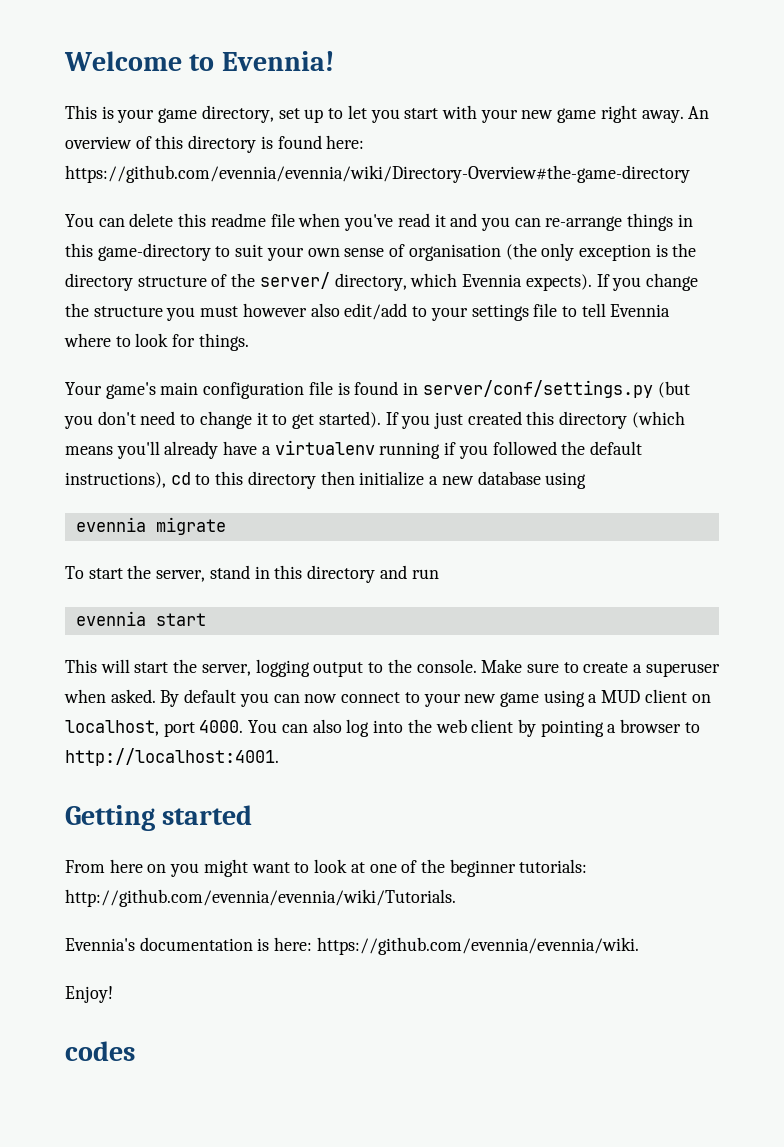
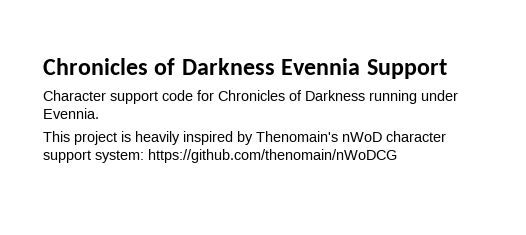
[64,51,334,71] [65,105,710,123] [65,135,365,153] [65,165,690,183] [65,213,693,231] [65,243,697,261] [65,272,698,291] [65,303,671,321] [64,333,249,351] [65,380,690,399] [64,411,685,429] [65,440,642,459] [65,471,587,489] [75,517,226,535] [65,565,439,583] [75,611,206,626] [65,659,720,677] [64,689,711,707] [65,719,700,737] [65,748,279,766] [65,805,253,831] [65,859,588,877] [65,889,456,907] [65,937,639,955] [65,986,113,1003] [65,1041,135,1061] Welcome to Evennia! // This is your game directory, set up to let you start with your new game right away. An overview of this directory is found here: https://github.com/evennia/evennia/wiki/Directory-Overview#the-game-directory // You can delete this readme file when you've read it and you can re-arrange things in this game-directory to suit your own sense of organisation (the only exception is the directory structure of the server/ directory, which Evennia expects). If you change the structure you must however also edit/add to your settings file to tell Evennia where to look for things. // Your game's main configuration file is found in server/conf/settings.py (but you don't need to change it to get started). If you just created this directory (which means you'll already have a virtualenv running if you followed the default instructions), cd to this directory then initialize a new database using // evennia migrate // To start the server, stand in this directory and run // evennia start // This will start the server, logging output to the console. Make sure to create a superuser when asked. By default you can now connect to your new game using a MUD client on localhost, port 4000. You can also log into the web client by pointing a browser to http://localhost:4001. // Getting started // From here on you might want to look at one of the beginner tutorials: http://github.com/evennia/evennia/wiki/Tutorials. // Evennia's documentation is here: https://github.com/evennia/evennia/wiki. // Enjoy! // codes -> [43,58,447,79] [43,90,458,104] [43,108,99,119] [43,131,446,145] [43,149,397,163] Chronicles of Darkness Evennia Support // Character support code for Chronicles of Darkness running under Evennia. // This project is heavily inspired by Thenomain's nWoD character support system: https://github.com/thenomain/nWoDCG

